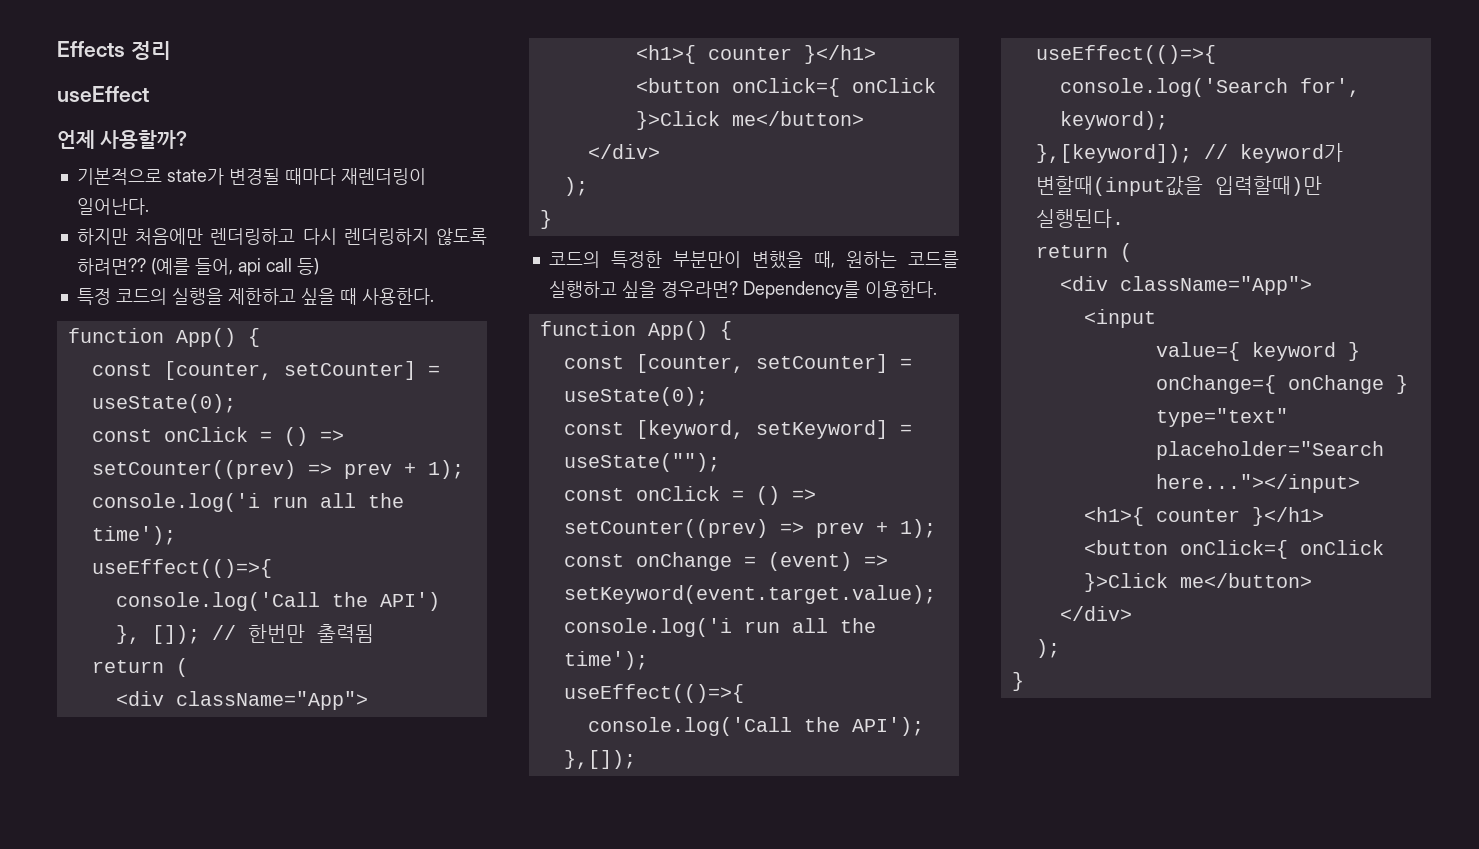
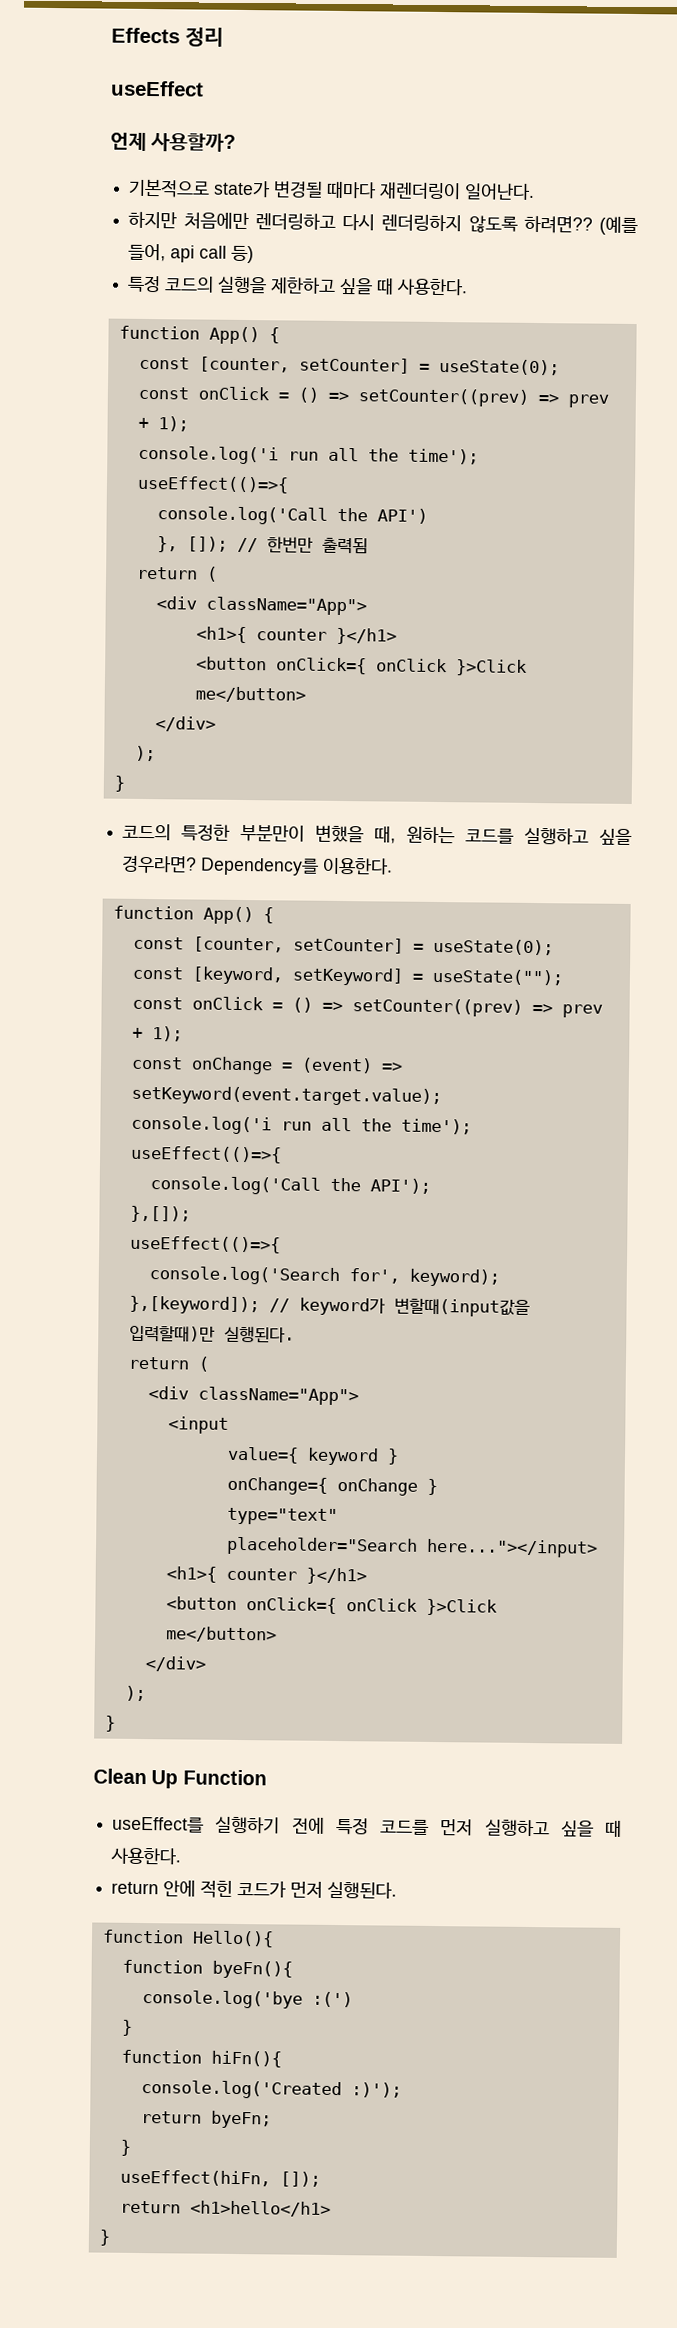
(1024, 681) none -> [93,1768,267,1789] [112,1816,622,1837] [110,1847,182,1865] [111,1880,398,1899] [101,1929,274,1948] [121,1959,293,1979] [141,1990,353,2009] [121,2019,133,2036] [120,2049,282,2068] [140,2080,402,2100] [140,2110,272,2129] [119,2139,131,2156] [119,2169,321,2187] [119,2200,331,2217] [98,2229,111,2246] // Clean Up Function // useEffect를 실행하기 전에 특정 코드를 먼저 실행하고 싶을 때 사용한다. // return 안에 적힌 코드가 먼저 실행된다. // function Hello(){ // function byeFn(){ // console.log('bye :(') // } // function hiFn(){ // console.log('Created :)'); // return byeFn; // } // useEffect(hiFn, []); // return <h1>hello</h1> // }

